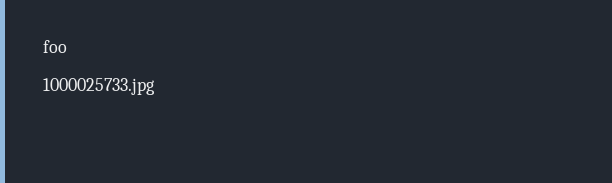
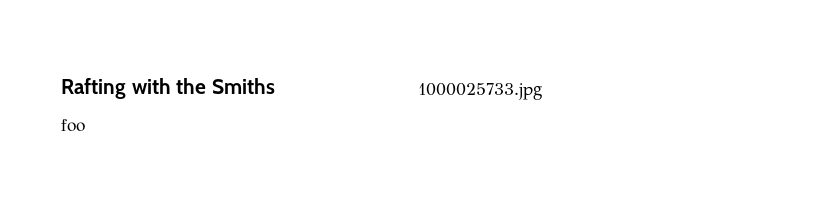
(43, 46) none -> [61,78,276,99] Rafting with the Smiths //

